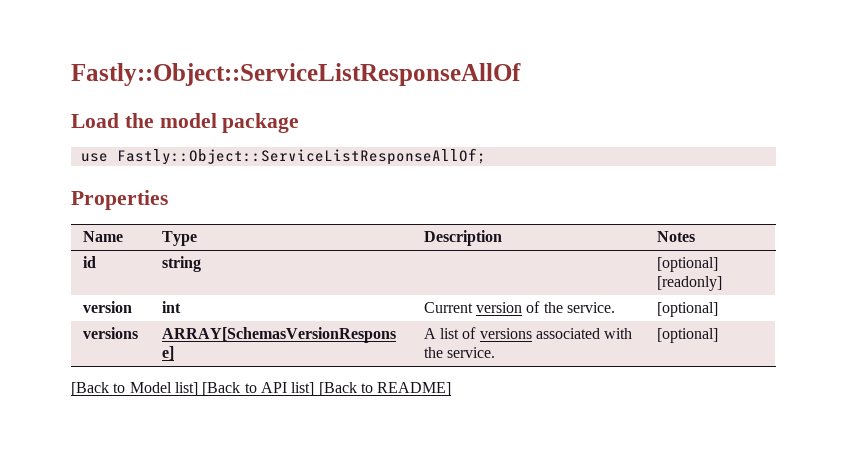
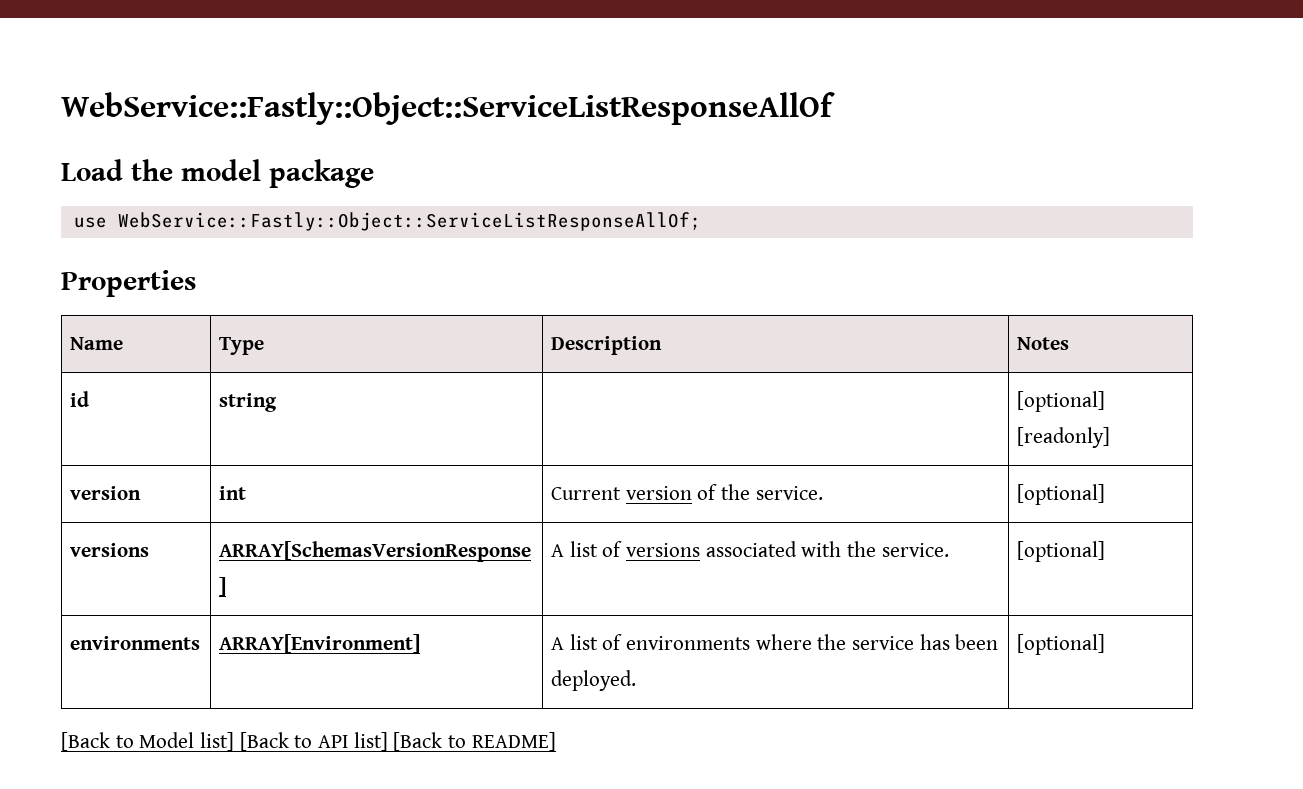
[71,63,521,86] Fastly::Object::ServiceListResponseAllOf -> [61,92,835,125] WebService::Fastly::Object::ServiceListResponseAllOf
[116,148,486,165] Fastly::Object::ServiceListResponseAllOf; -> [117,212,701,231] WebService::Fastly::Object::ServiceListResponseAllOf;
(718, 335) none -> [70,636,201,650] [219,634,421,653] [551,634,999,650] [551,670,637,691] [1017,634,1106,655] // environments | ARRAY[Environment] | A list of environments where the service has been deployed. | [optional]

